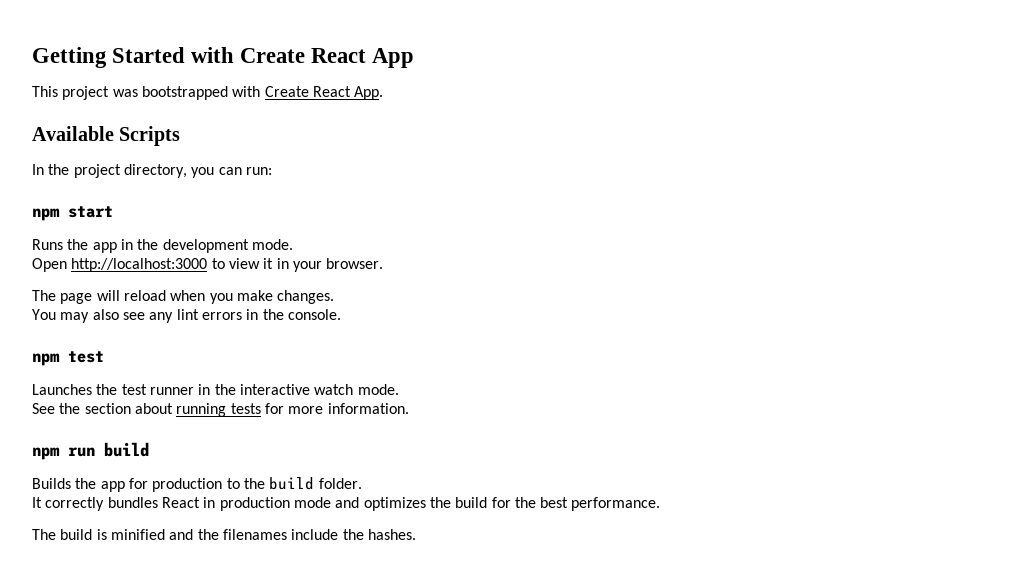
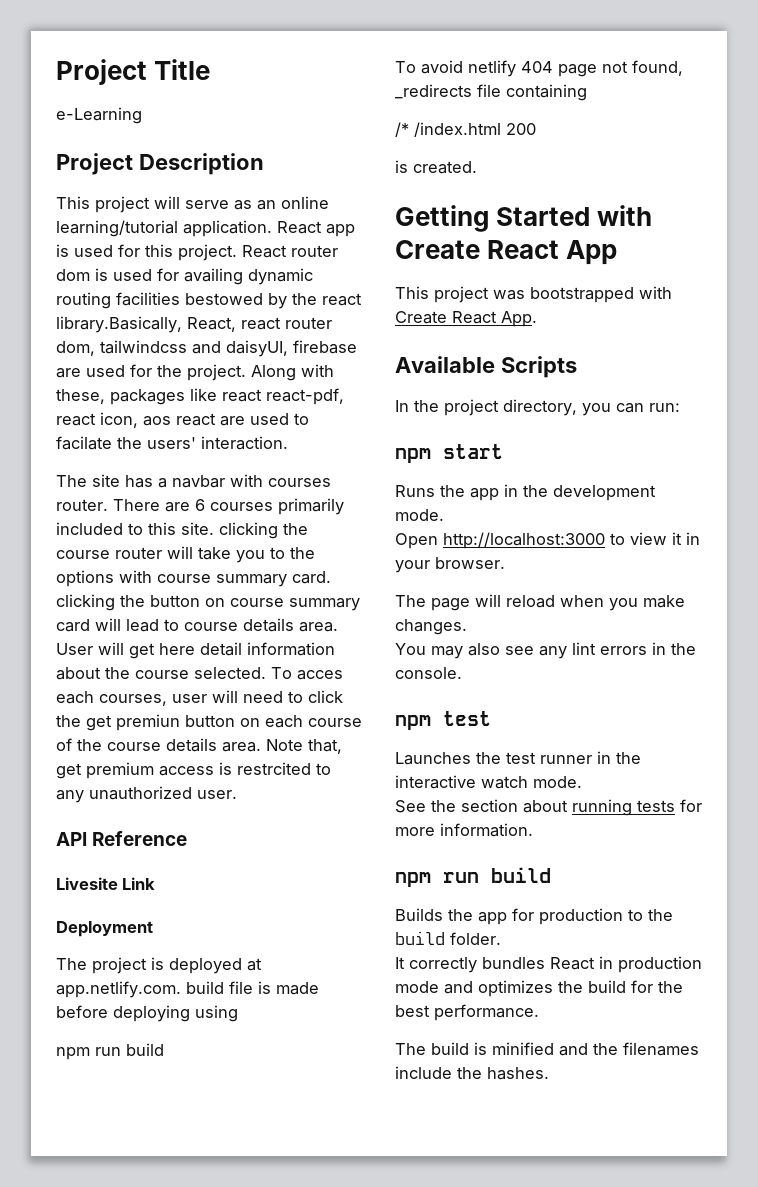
(32, 57) none -> [56,59,211,85] [56,107,142,124] [56,153,264,175] [56,196,329,213] [56,220,355,237] [56,244,338,261] [56,268,313,285] [56,292,362,309] [56,316,332,333] [56,340,357,357] [56,364,334,381] [56,388,344,405] [56,412,309,428] [56,436,288,450] [56,474,331,488] [56,498,344,515] [56,522,308,539] [56,546,315,563] [56,570,331,587] [56,594,360,611] [56,618,338,632] [56,642,335,659] [56,667,343,680] [56,690,343,706] [56,714,362,731] [56,738,342,754] [56,762,331,779] [56,786,237,803] [56,831,188,846] [56,877,156,890] [56,921,153,937] [56,957,262,974] [56,981,319,998] [56,1005,238,1022] [56,1043,164,1060] [395,60,683,77] [395,84,587,101] [395,122,536,137] [395,160,477,174] Project Title // e-Learning // Project Description // This project will serve as an online learning/tutorial application. React app is used for this project. React router dom is used for availing dynamic routing facilities bestowed by the react library.Basically, React, react router dom, tailwindcss and daisyUI, firebase are used for the project. Along with these, packages like react react-pdf, react icon, aos react are used to facilate the users' interaction. // The site has a navbar with courses router. There are 6 courses primarily included to this site. clicking the course router will take you to the options with course summary card. clicking the button on course summary card will lead to course details area. User will get here detail information about the course selected. To acces each courses, user will need to click the get premiun button on each course of the course details area. Note that, get premium access is restrcited to any unauthorized user. // API Reference // Livesite Link // Deployment // The project is deployed at app.netlify.com. build file is made before deploying using // npm run build // To avoid netlify 404 page not found, _redirects file containing // /* /index.html 200 // is created. //

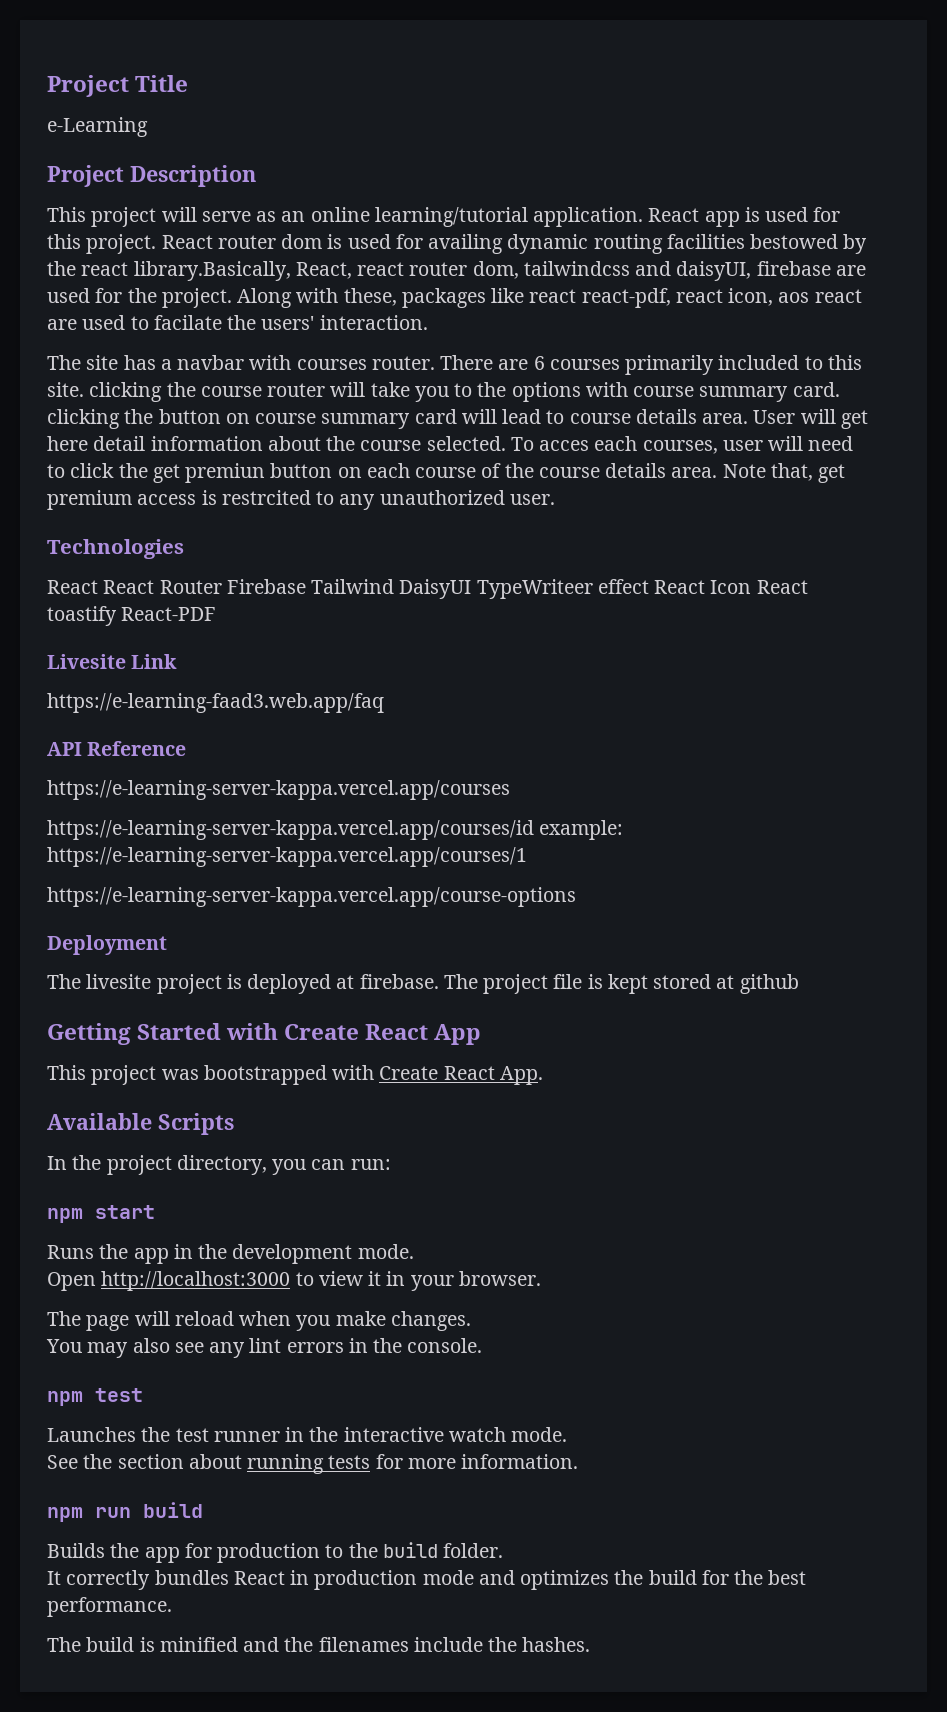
[56,831,188,846] [56,877,156,890] API Reference // Livesite Link -> [47,539,184,559] [47,579,808,599] [47,606,217,626] [47,654,178,669] [47,693,384,713] [47,741,187,756] [47,780,510,800] [47,820,624,840] [47,847,527,867] [47,887,576,907] Technologies // React React Router Firebase Tailwind DaisyUI TypeWriteer effect React Icon React toastify React-PDF // Livesite Link // https://e-learning-faad3.web.app/faq // API Reference // https://e-learning-server-kappa.vercel.app/courses // https://e-learning-server-kappa.vercel.app/courses/id example: https://e-learning-server-kappa.vercel.app/courses/1 // https://e-learning-server-kappa.vercel.app/course-options
(87, 964) none -> [86,974,152,989] livesite
[56,981,319,998] [56,1005,238,1022] [56,1043,164,1060] [395,60,683,77] [395,84,587,101] [395,122,536,137] [395,160,477,174] app.netlify.com. build file is made before deploying using // npm run build // To avoid netlify 404 page not found, _redirects file containing // /* /index.html 200 // is created. -> [359,974,799,994] firebase. The project file is kept stored at github

